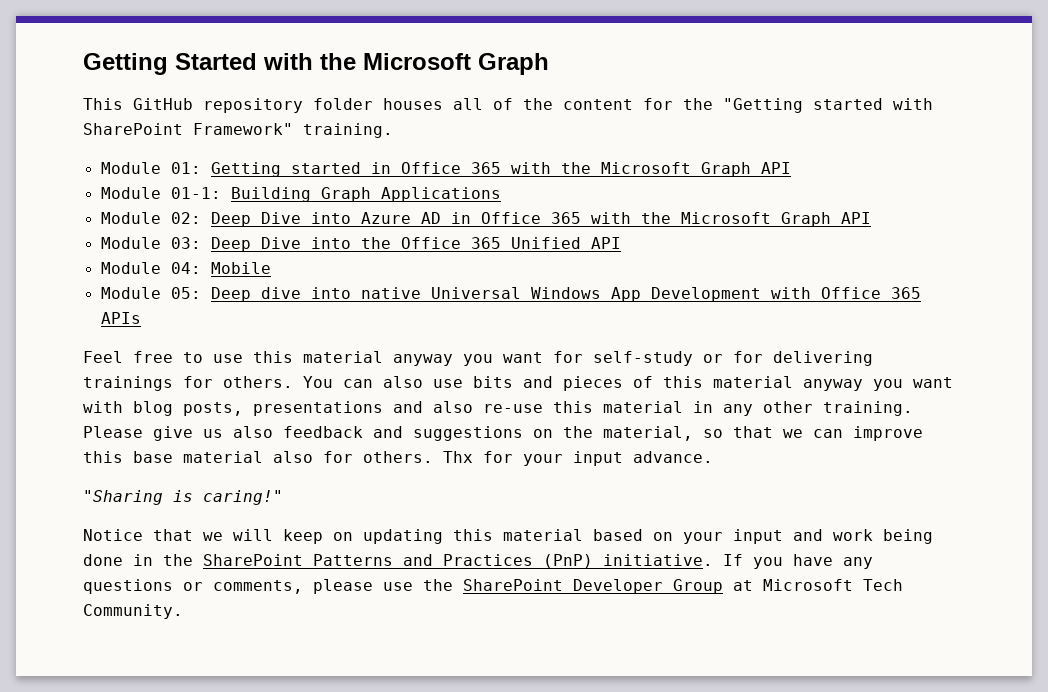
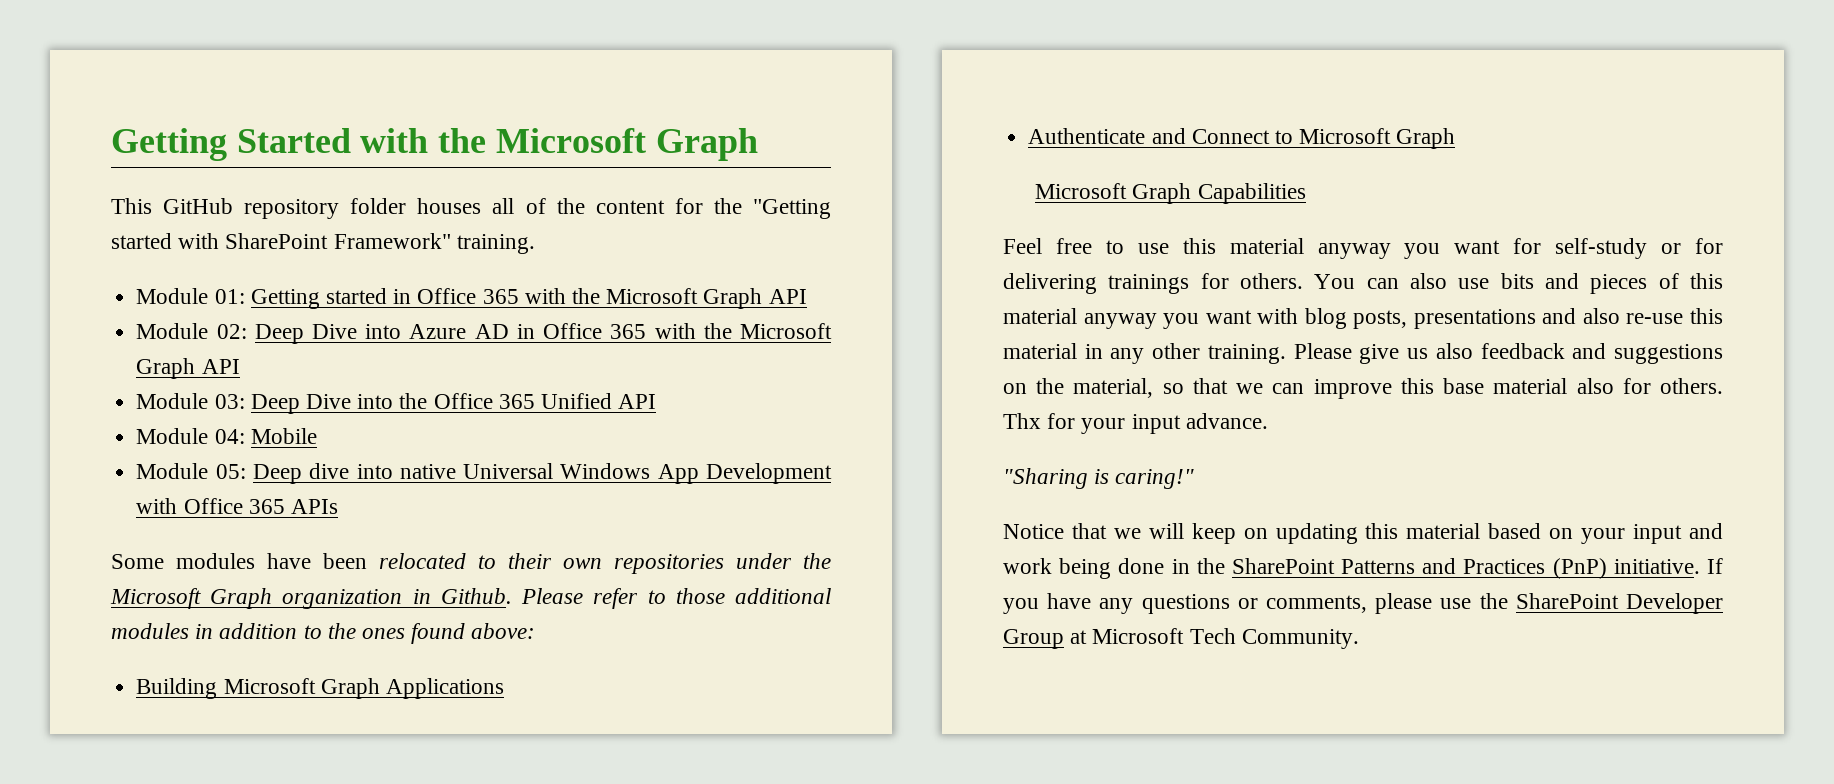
[100,187,501,202] // Module 01-1: Building Graph Applications -> (807, 296) none
(141, 318) none -> [111,553,831,574] [110,588,831,609] [111,623,536,644] [136,678,504,699] [1028,128,1456,149] [1035,183,1306,204] // Some modules have been relocated to their own repositories under the Microsoft Graph organization in Github. Please refer to those additional modules in addition to the ones found above: // Building Microsoft Graph Applications // Authenticate and Connect to Microsoft Graph // Microsoft Graph Capabilities

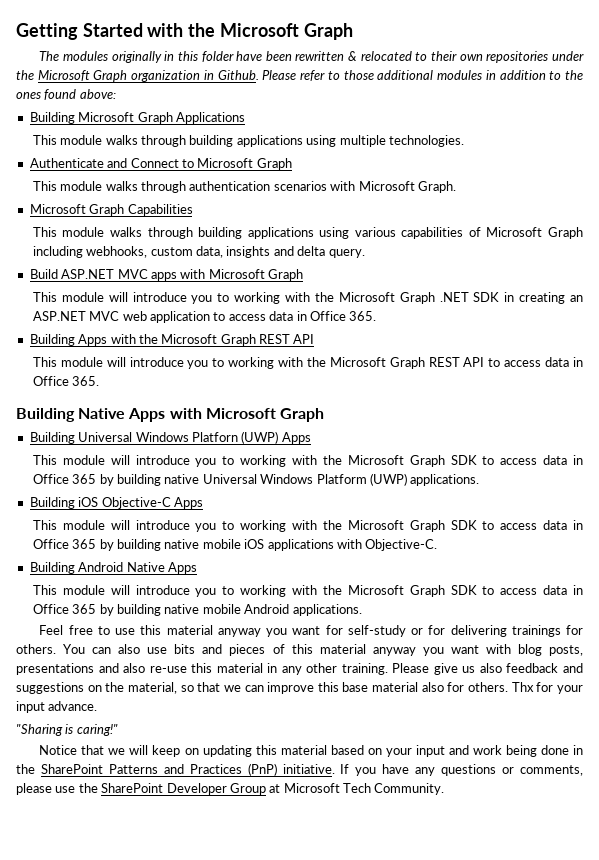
[111,198,831,219] [111,233,535,254] [136,288,807,309] [136,323,833,344] [136,358,240,379] [136,393,657,414] [136,428,317,444] [136,463,832,484] [136,498,338,514] [111,553,367,569] This GitHub repository folder houses all of the content for the "Getting started with SharePoint Framework" training. // Module 01: Getting started in Office 365 with the Microsoft Graph API // Module 02: Deep Dive into Azure AD in Office 365 with the Microsoft Graph API // Module 03: Deep Dive into the Office 365 Unified API // Module 04: Mobile // Module 05: Deep dive into native Universal Windows App Development with Office 365 APIs // Some modules have been -> [39,51,358,63] The modules originally in this folder have been rewritten &
(504, 688) none -> [32,135,464,147] // This module walks through building applications using multiple technologies.
[1035,183,1306,204] Microsoft Graph Capabilities -> [32,181,456,193] [29,204,193,216] [32,227,583,239] [32,246,365,258] [29,269,303,281] [32,292,583,304] [32,311,377,323] [29,334,315,346] [32,357,583,369] [32,376,100,386] [16,408,324,422] [29,431,311,444] [32,455,583,467] [32,473,480,486] [29,497,203,509] [32,520,583,532] [32,539,438,551] [29,562,197,574] [32,585,583,597] [32,604,362,616] This module walks through authentication scenarios with Microsoft Graph. // Microsoft Graph Capabilities // This module walks through building applications using various capabilities of Microsoft Graph including webhooks, custom data, insights and delta query. // Build ASP.NET MVC apps with Microsoft Graph // This module will introduce you to working with the Microsoft Graph .NET SDK in creating an ASP.NET MVC web application to access data in Office 365. // Building Apps with the Microsoft Graph REST API // This module will introduce you to working with the Microsoft Graph REST API to access data in Office 365. // Building Native Apps with Microsoft Graph // Building Universal Windows Platforn (UWP) Apps // This module will introduce you to working with the Microsoft Graph SDK to access data in Office 365 by building native Universal Windows Platform (UWP) applications. // Building iOS Objective-C Apps // This module will introduce you to working with the Microsoft Graph SDK to access data in Office 365 by building native mobile iOS applications with Objective-C. // Building Android Native Apps // This module will introduce you to working with the Microsoft Graph SDK to access data in Office 365 by building native mobile Android applications.

